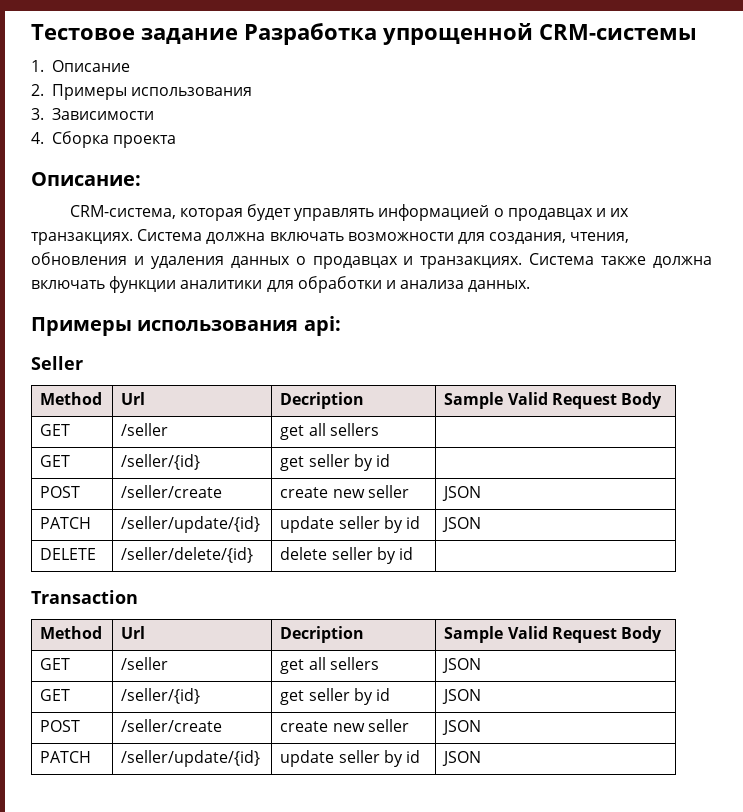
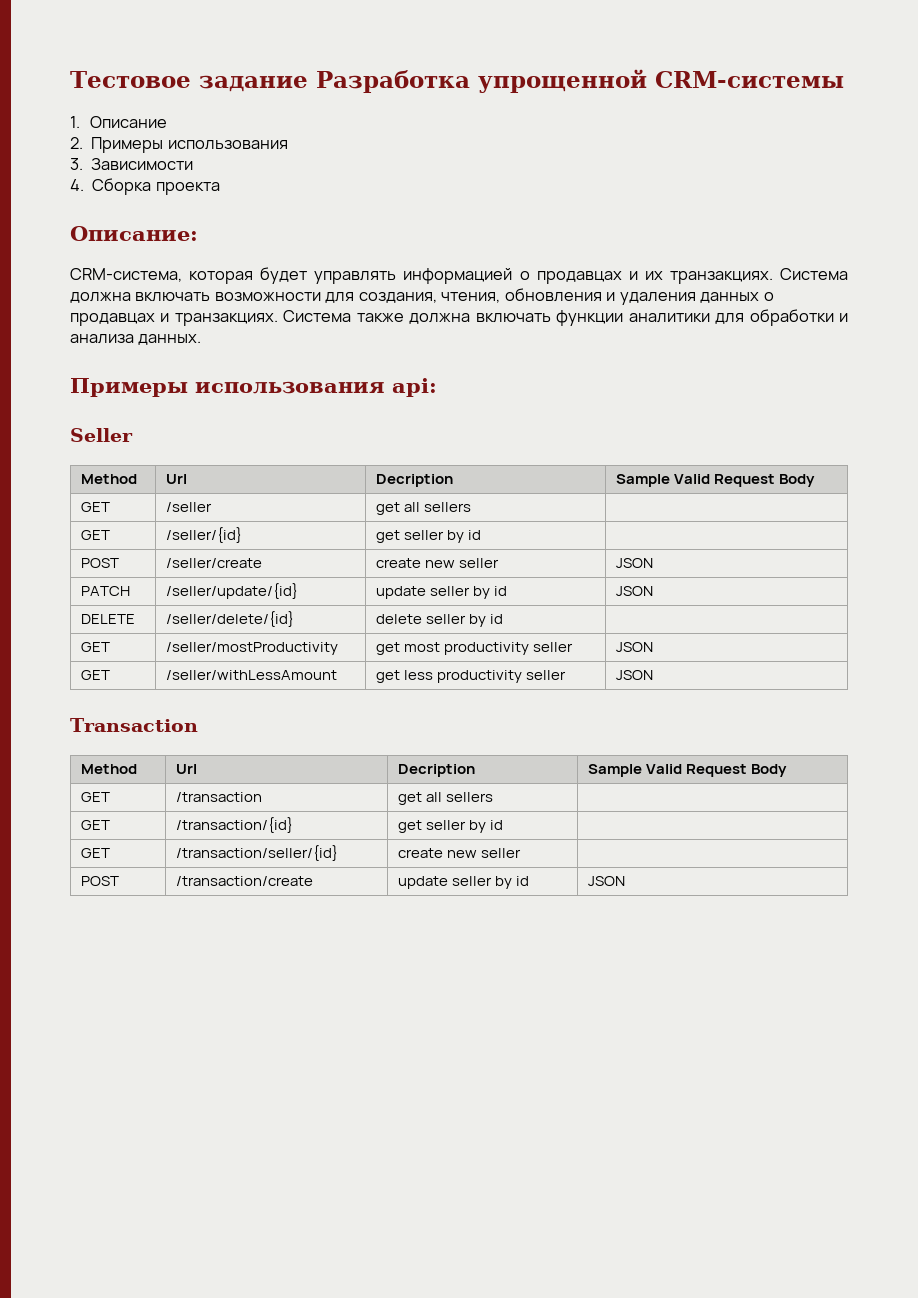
(414, 553) none -> [81,642,111,652] [166,642,339,655] [376,642,574,655] [616,642,654,652] [81,670,111,680] [166,670,338,680] [376,670,567,683] [616,670,654,680] // GET | /seller/mostProductivity | get most productivity seller | JSON // GET | /seller/withLessAmount | get less productivity seller | JSON
[121,657,169,670] [280,657,379,674] [442,658,482,673] [40,689,71,701] [121,688,201,704] [280,688,391,705] [442,689,482,704] [40,720,81,732] [121,719,223,732] [280,719,409,732] [442,720,482,735] [40,751,92,763] [121,750,261,767] /seller | get all sellers | JSON // GET | /seller/{id} | get seller by id | JSON // POST | /seller/create | create new seller | JSON // PATCH | /seller/update/{id} -> [176,792,263,802] [398,792,494,805] [81,820,111,830] [176,817,294,833] [398,820,504,833] [81,848,111,858] [176,845,339,861] [398,848,522,858] [81,876,120,886] [176,876,314,886] /transaction | get all sellers | // GET | /transaction/{id} | get seller by id | // GET | /transaction/seller/{id} | create new seller | // POST | /transaction/create

